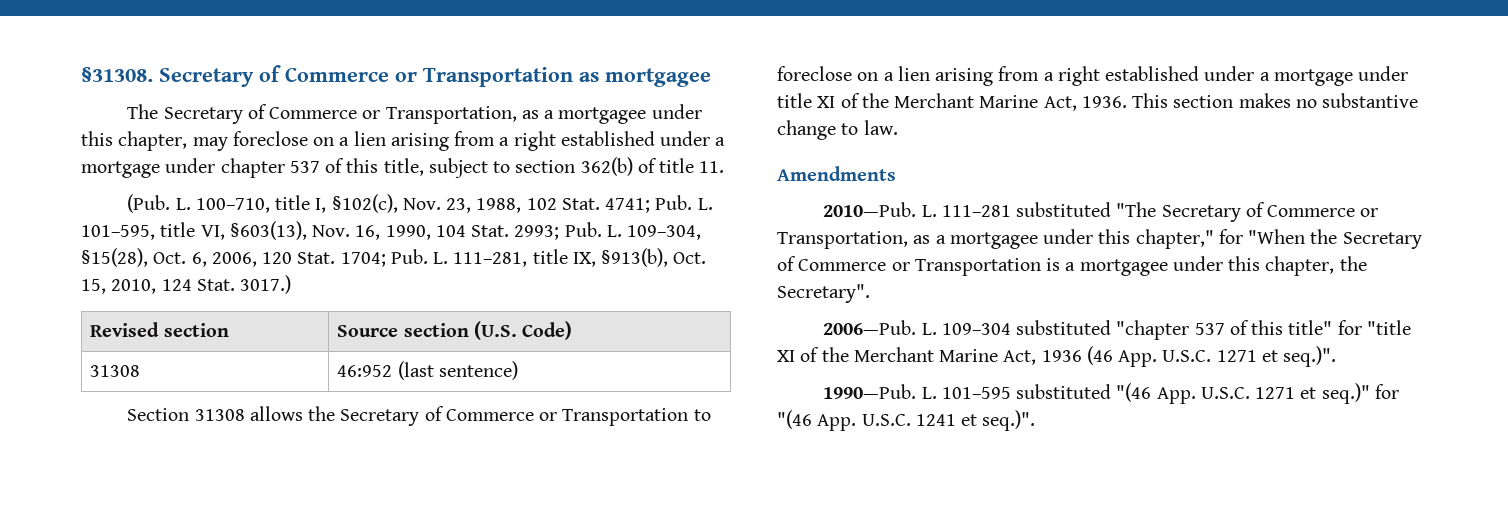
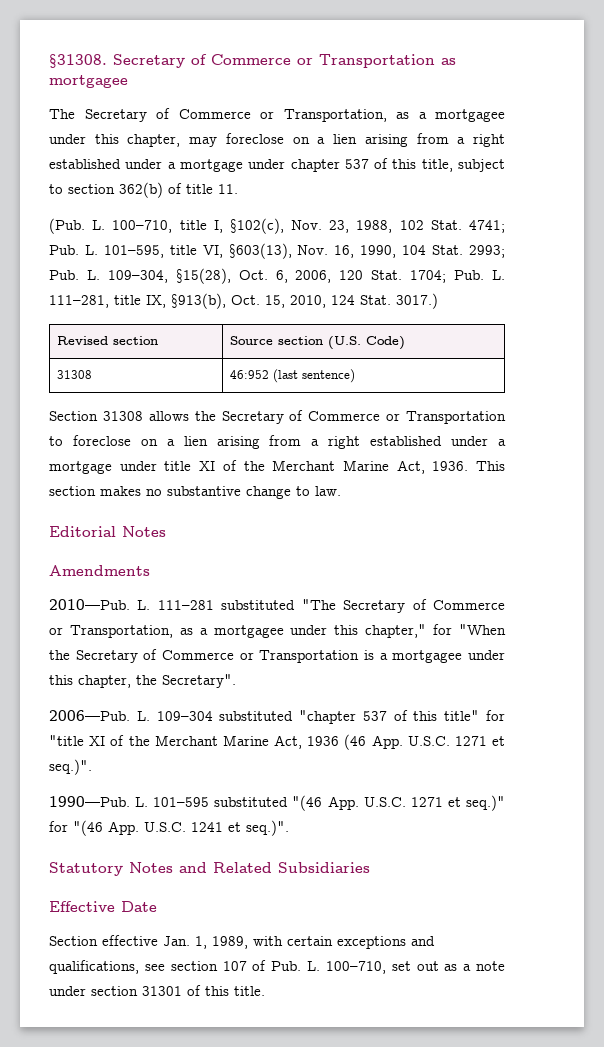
(898, 127) none -> [49,526,166,537] // Editorial Notes
(1036, 420) none -> [49,862,370,876] [49,901,157,912] [49,935,435,949] [49,960,505,974] [49,985,265,996] // Statutory Notes and Related Subsidiaries // Effective Date // Section effective Jan. 1, 1989, with certain exceptions and qualifications, see section 107 of Pub. L. 100–710, set out as a note under section 31301 of this title.

